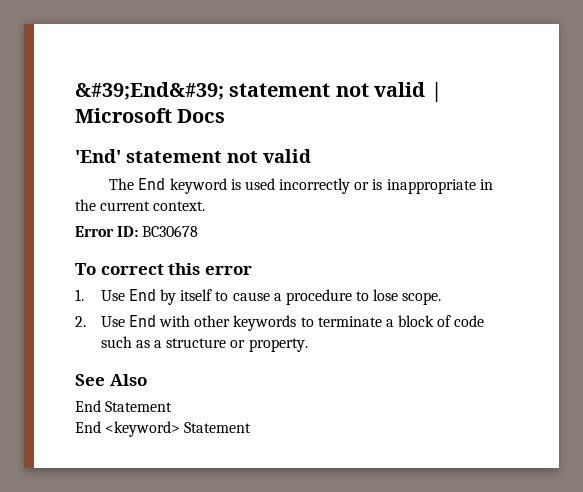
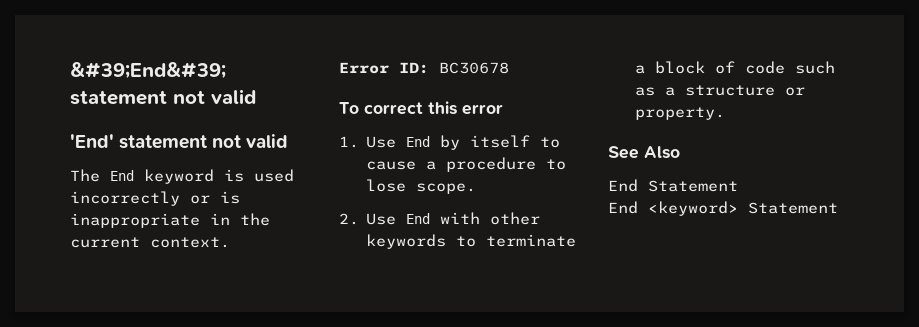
[430,82,442,102] [75,108,226,123] | Microsoft Docs -> (256, 96) none

